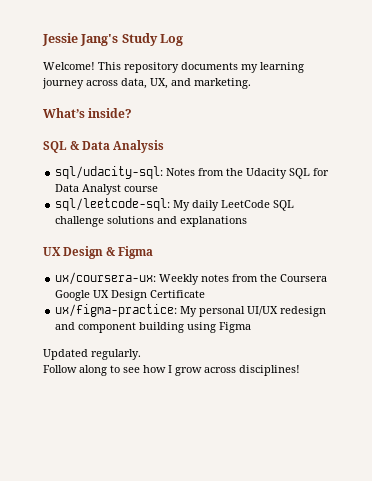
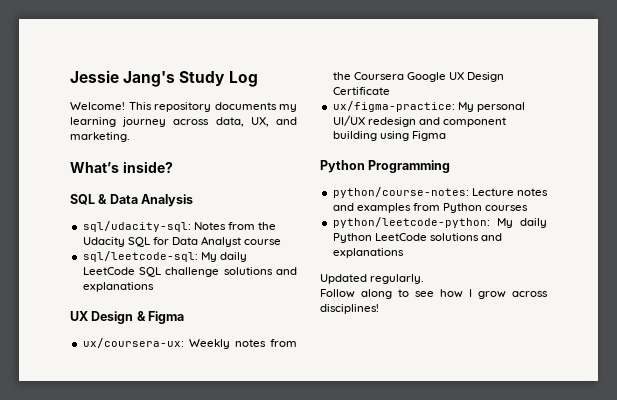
(252, 327) none -> [320,160,451,173] [332,187,548,198] [332,203,529,213] [332,217,547,228] [332,233,502,243] [332,248,404,258] // Python Programming // python/course-notes: Lecture notes and examples from Python courses // python/leetcode-python: My daily Python LeetCode solutions and explanations

